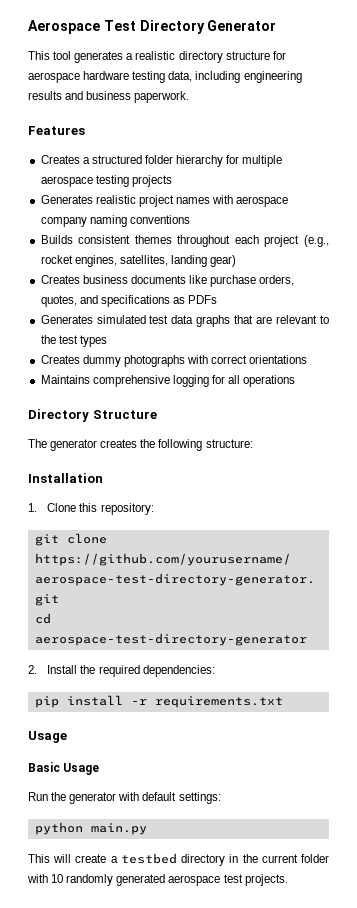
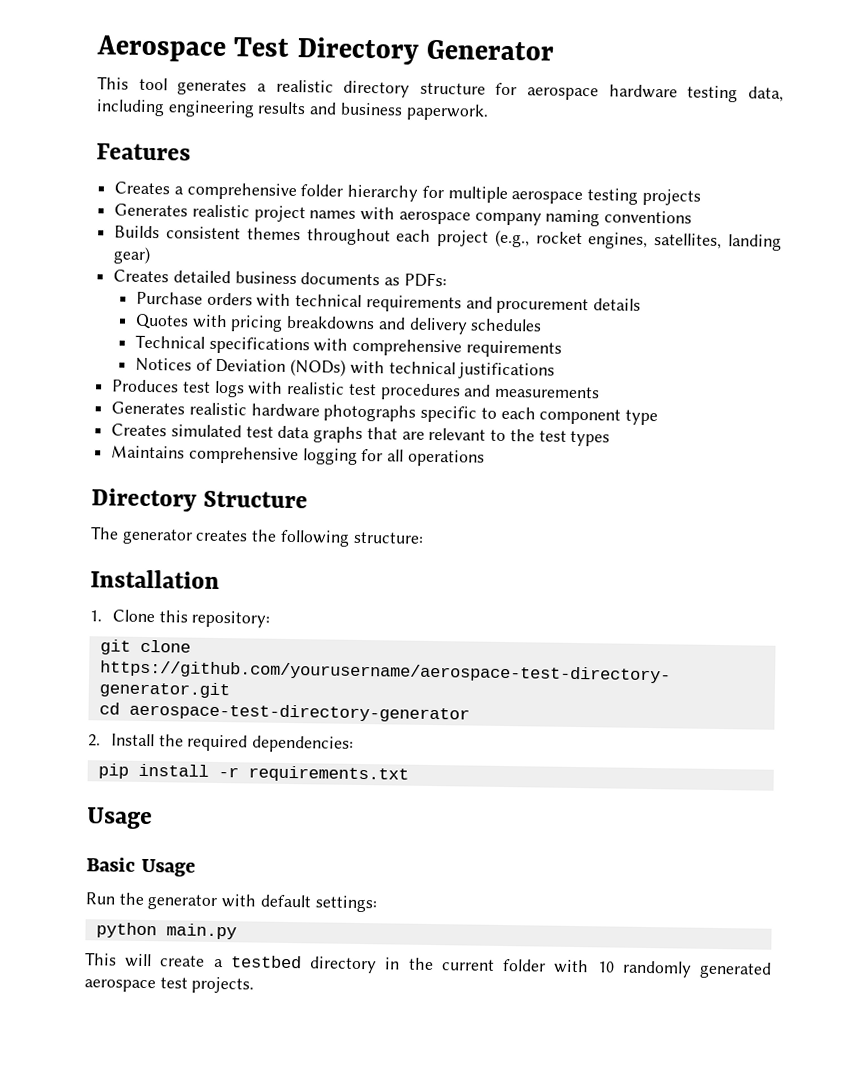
[91,155,142,164] structured -> [186,182,297,201] comprehensive
(80, 279) none -> [172,270,231,284] detailed
[188,275,295,287] [40,295,218,307] [40,315,93,324] like purchase orders, quotes, and specifications as PDFs // Generates -> [384,272,447,288] [136,291,642,315] [135,313,543,335] [135,334,562,358] [135,357,556,380] [112,379,601,401] [111,401,659,426] [111,423,168,437] as PDFs: // Purchase orders with technical requirements and procurement details // Quotes with pricing breakdowns and delivery schedules // Technical specifications with comprehensive requirements // Notices of Deviation (NODs) with technical justifications // Produces test logs with realistic test procedures and measurements // Generates realistic hardware photographs specific to each component type // Creates
[40,355,308,367] // Creates dummy photographs with correct orientations -> (611, 438) none

